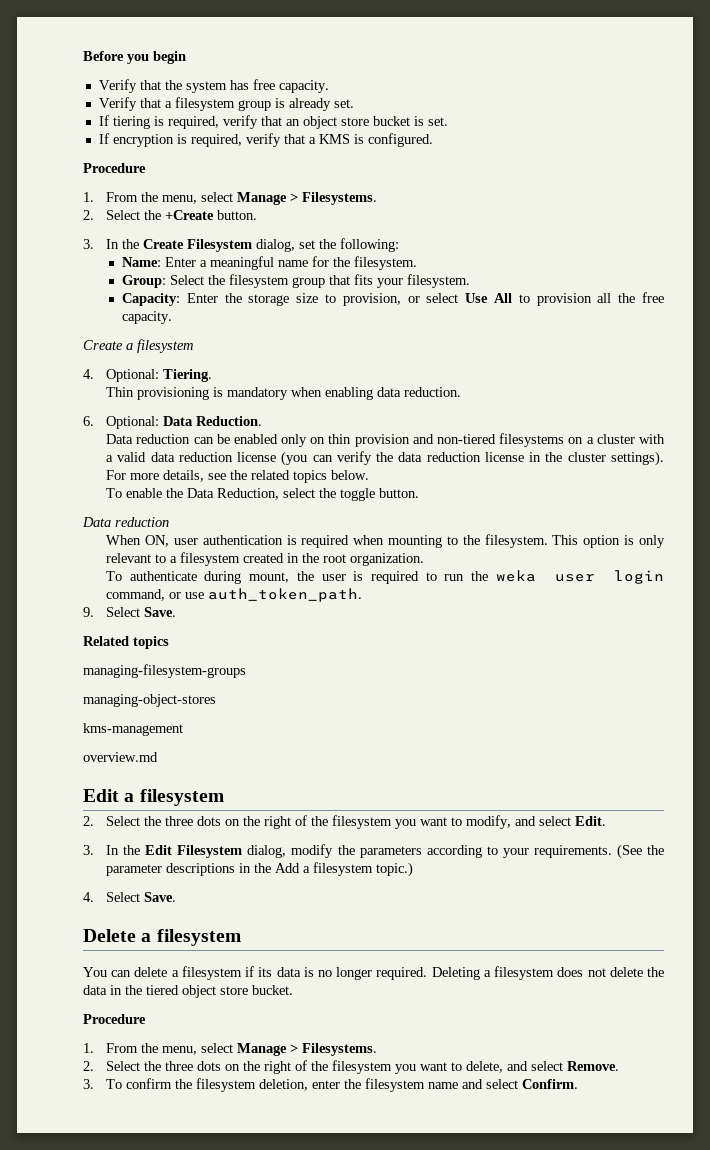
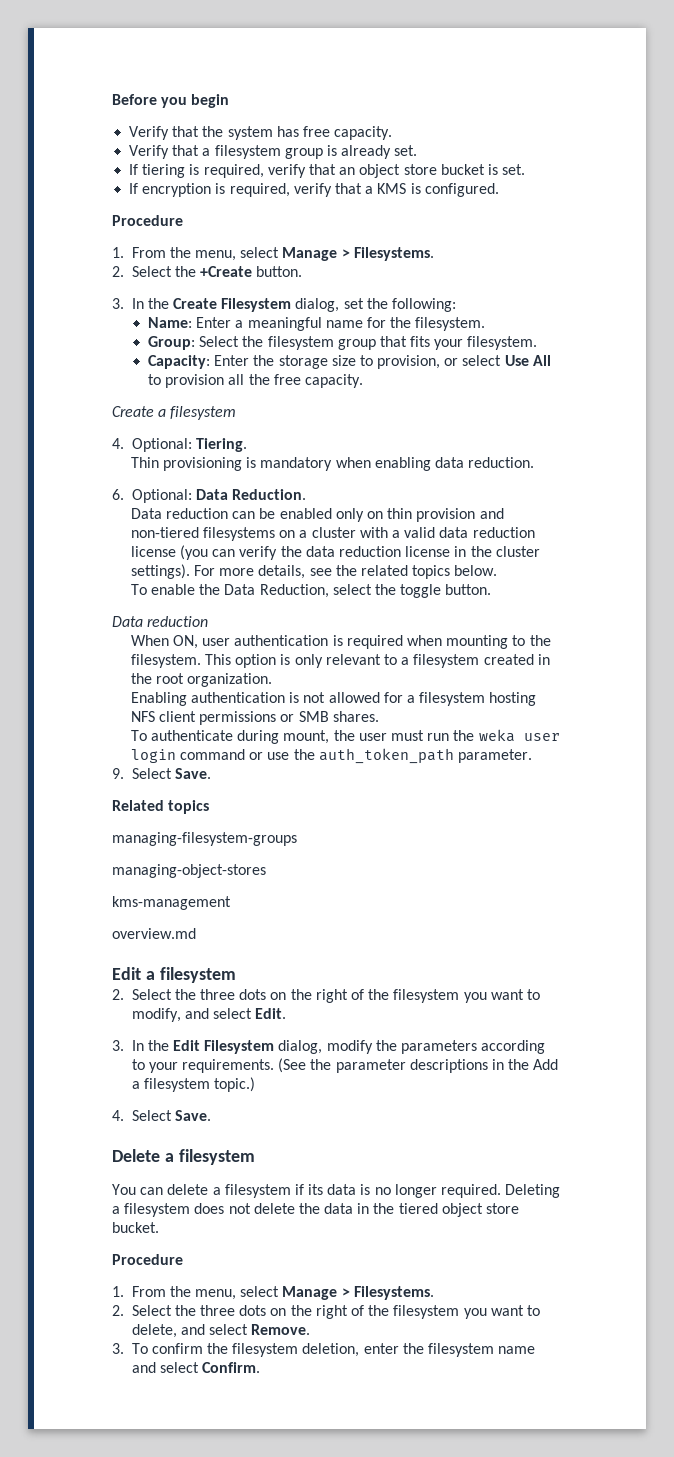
(425, 559) none -> [130,692,537,706] [130,711,379,725] // Enabling authentication is not allowed for a filesystem hosting NFS client permissions or SMB shares.
[353,571,437,584] is required to -> [390,730,424,741] must
[106,589,166,601] command, -> [180,749,246,760] command
[208,588,363,602] auth_token_path. -> [293,748,532,764] the auth_token_path parameter.

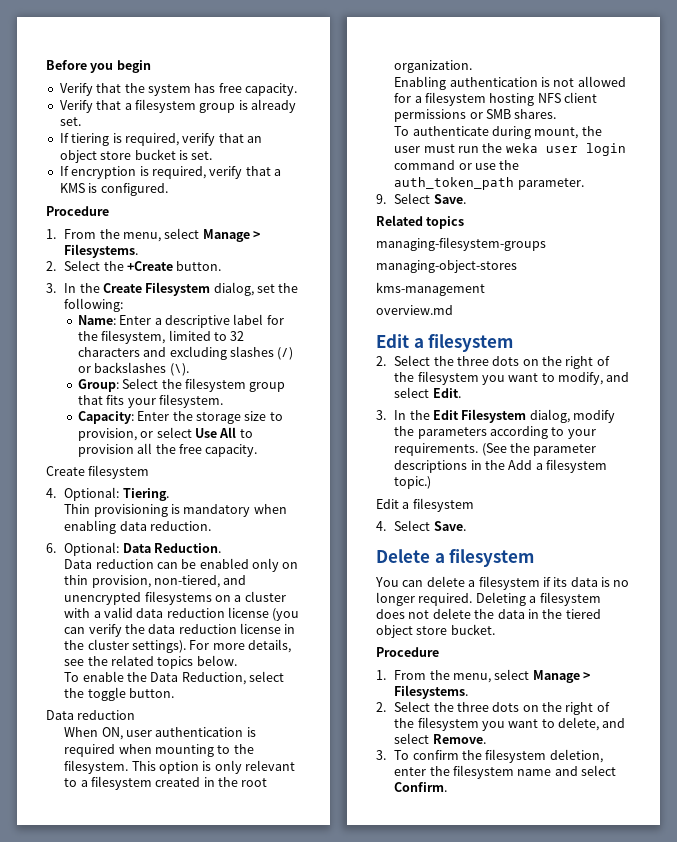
[247,317,486,331] meaningful name for the filesystem. -> [165,314,284,328] [77,330,245,344] [77,346,294,360] [77,362,189,376] descriptive label for the filesystem, limited to 32 characters and excluding slashes (/) or backslashes (\).
[158,409,167,417] a -> (85, 471) none
[416,508,504,522] [130,527,199,538] provision and non-tiered -> [91,575,247,588] [64,592,142,605] provision, non-tiered, and unencrypted
(256, 1084) none -> [376,498,474,512] // Edit a filesystem

